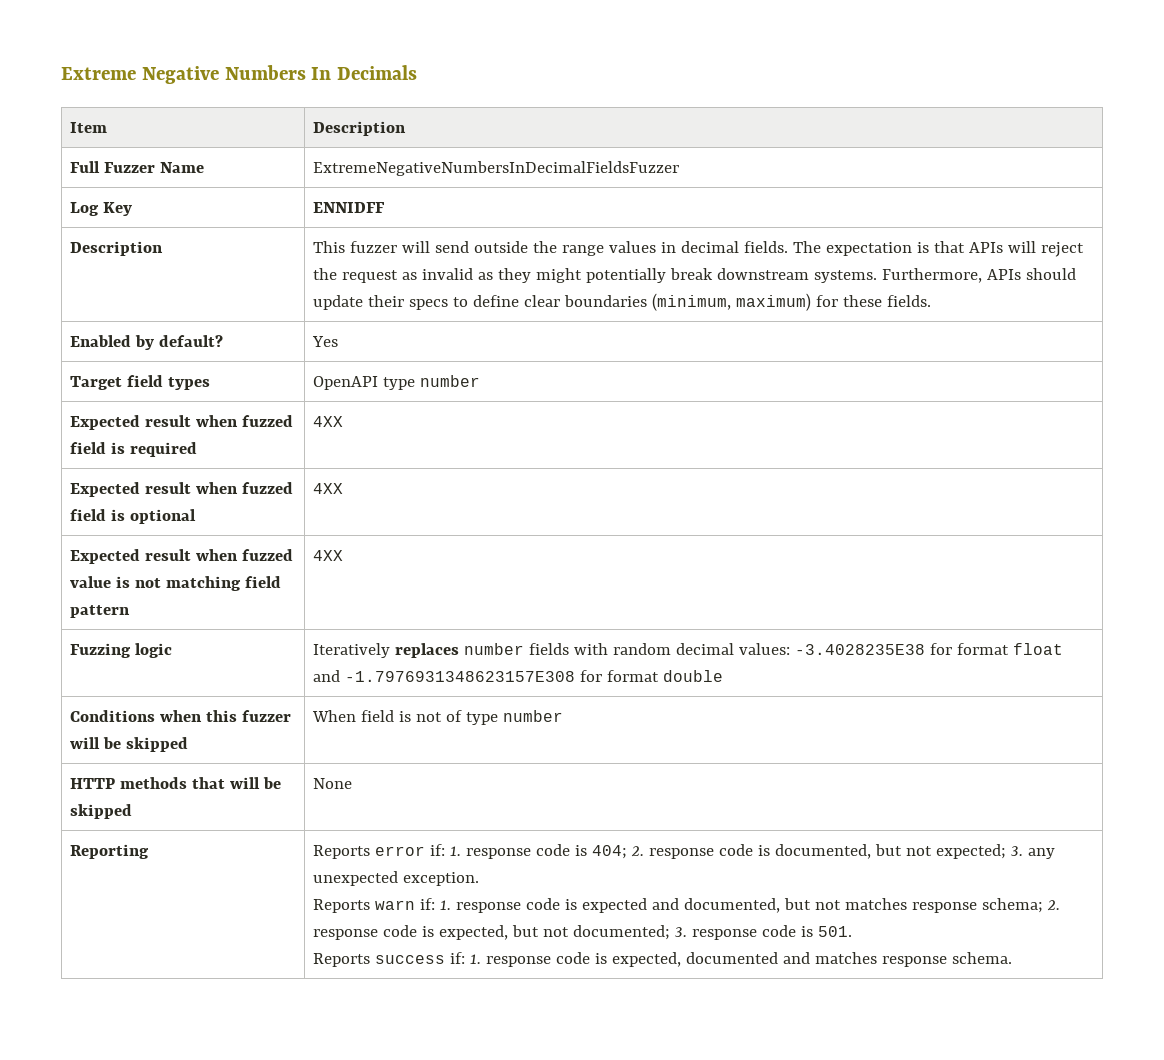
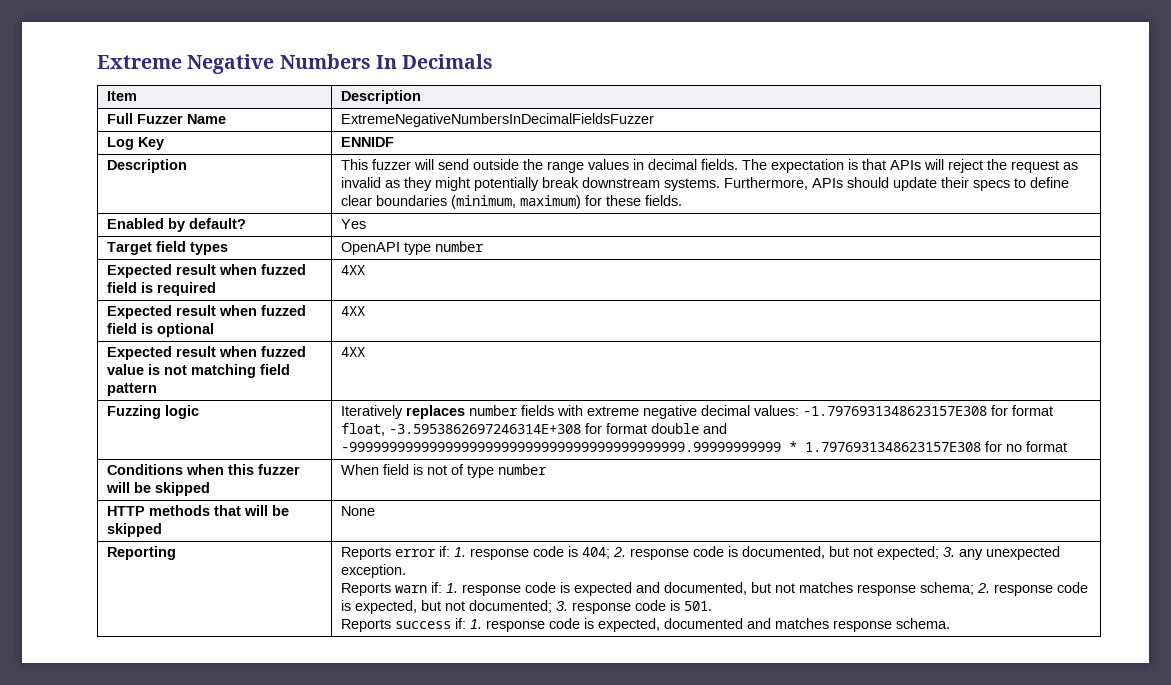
[312,202,385,213] ENNIDFF -> [340,137,394,147] ENNIDF
[612,643,1063,655] [312,670,723,682] random decimal values: -3.4028235E38 for format float and -1.7976931348623157E308 for format double -> [586,405,1053,419] [340,423,727,436] [340,441,1067,452] extreme negative decimal values: -1.7976931348623157E308 for format float, -3.5953862697246314E+308 for format double and -999999999999999999999999999999999999999999.99999999999 * 1.7976931348623157E308 for no format

